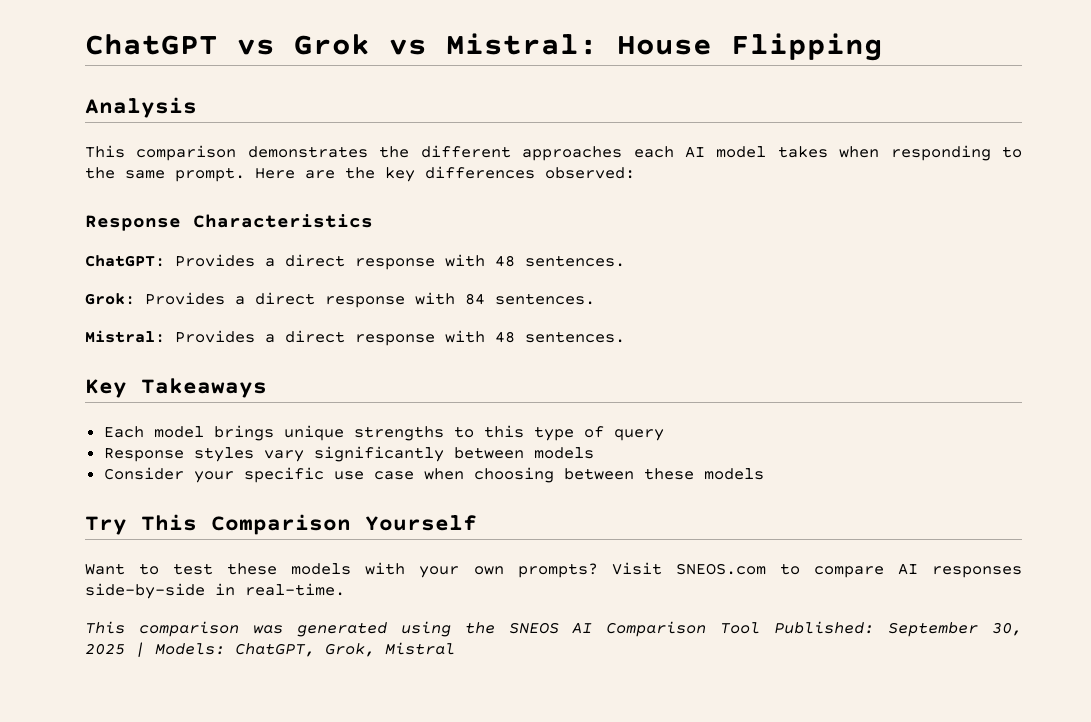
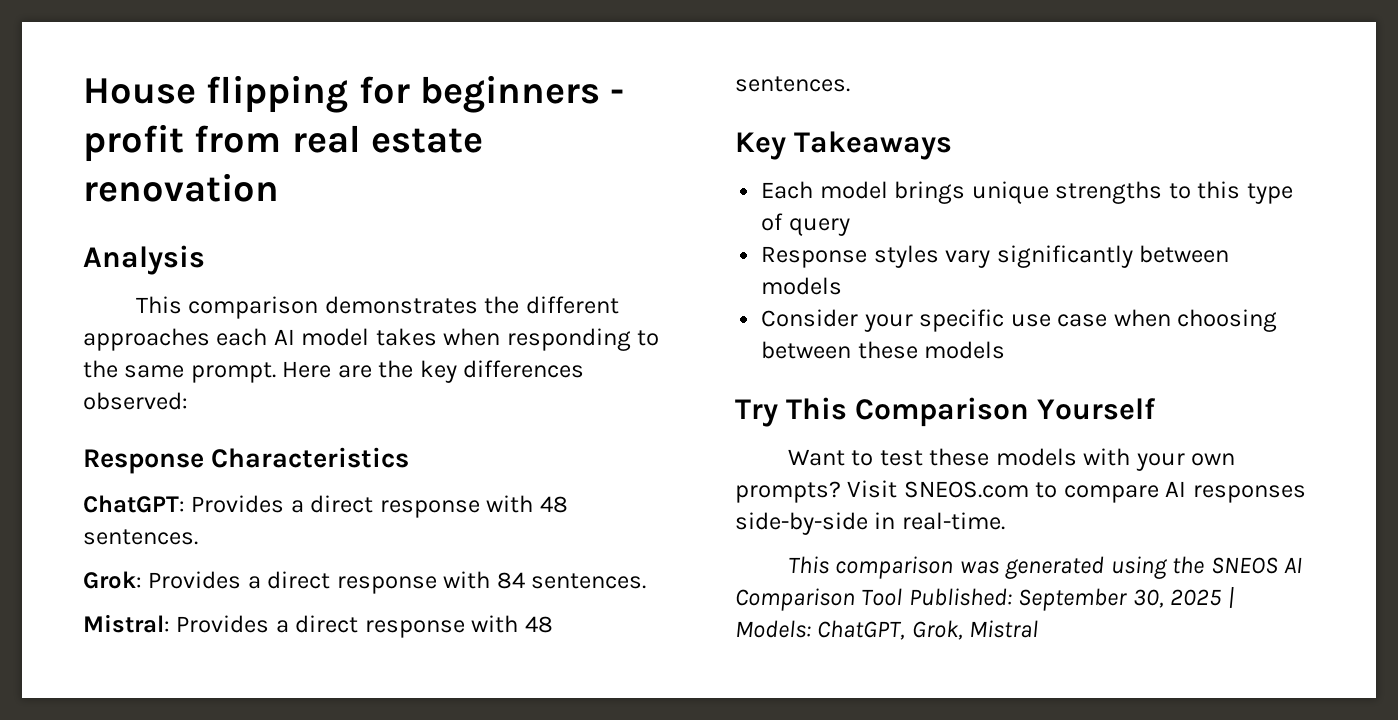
[85,33,883,61] ChatGPT vs Grok vs Mistral: House Flipping -> [83,75,625,113] [83,124,483,162] [83,173,279,202] House flipping for beginners - profit from real estate renovation

